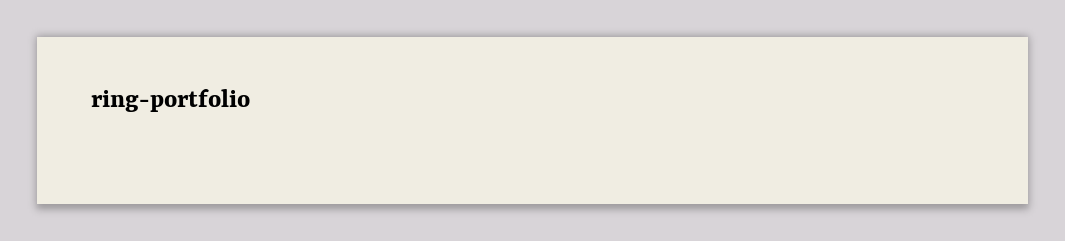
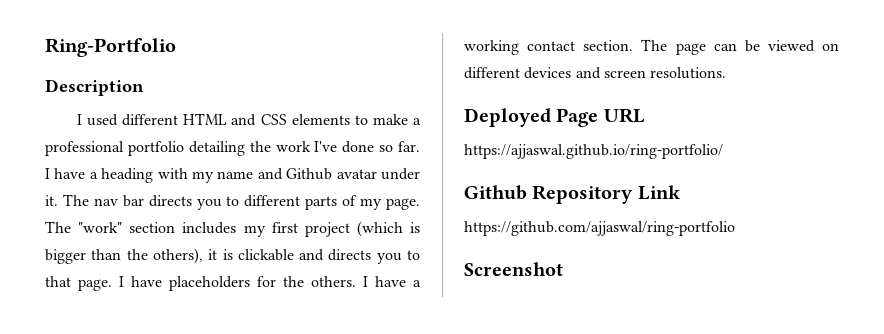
[91,89,250,112] ring-portfolio -> [45,38,176,57] [45,79,144,96] [76,113,421,126] [45,141,420,156] [45,168,420,183] [45,194,421,210] [45,221,420,237] [45,248,421,264] [45,276,421,291] [464,39,839,55] [464,67,727,79] [464,108,645,127] [464,144,723,159] [464,185,681,204] [464,221,735,236] [464,262,563,276] Ring-Portfolio // Description // I used different HTML and CSS elements to make a professional portfolio detailing the work I've done so far. I have a heading with my name and Github avatar under it. The nav bar directs you to different parts of my page. The "work" section includes my first project (which is bigger than the others), it is clickable and directs you to that page. I have placeholders for the others. I have a working contact section. The page can be viewed on different devices and screen resolutions. // Deployed Page URL // https://ajjaswal.github.io/ring-portfolio/ // Github Repository Link // https://github.com/ajjaswal/ring-portfolio // Screenshot

